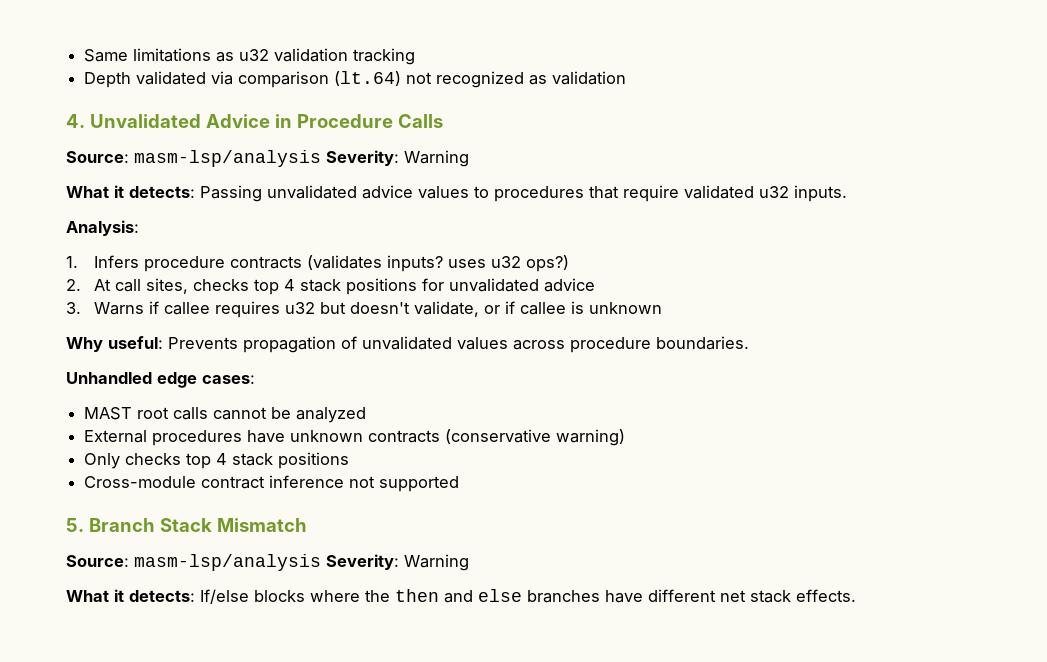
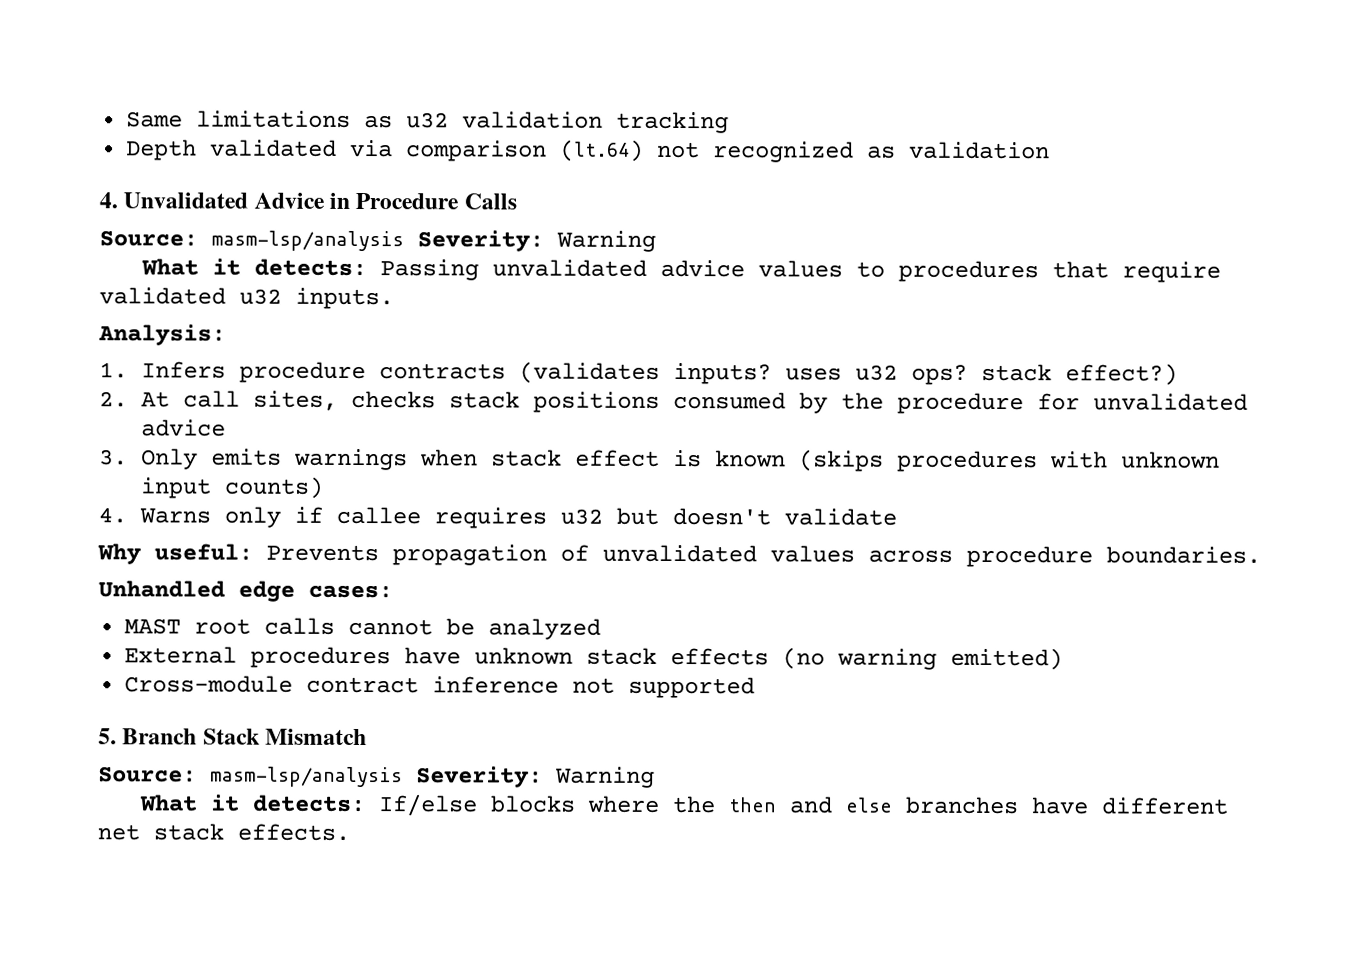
[525,255,569,272] ops?) -> [911,363,1179,386] ops? stack effect?)
[253,278,595,295] [66,302,144,315] top 4 stack positions for unvalidated advice // 3. Warns -> [449,391,1249,415] [141,419,227,437] [99,448,1221,473] [140,476,325,499] [98,506,282,528] stack positions consumed by the procedure for unvalidated advice // 3. Only emits warnings when stack effect is known (skips procedures with unknown input counts) // 4. Warns only
[413,301,662,317] validate, or if callee is unknown -> [784,508,898,526] validate
[368,429,626,446] [84,452,350,469] contracts (conservative warning) // Only checks top 4 stack positions -> [586,647,1064,671] stack effects (no warning emitted)

